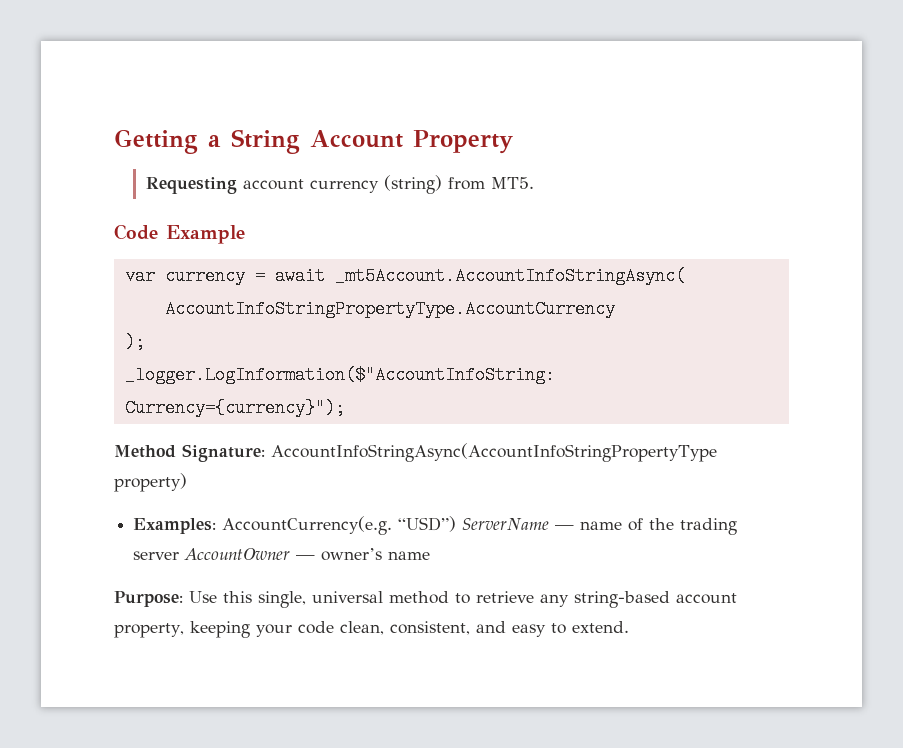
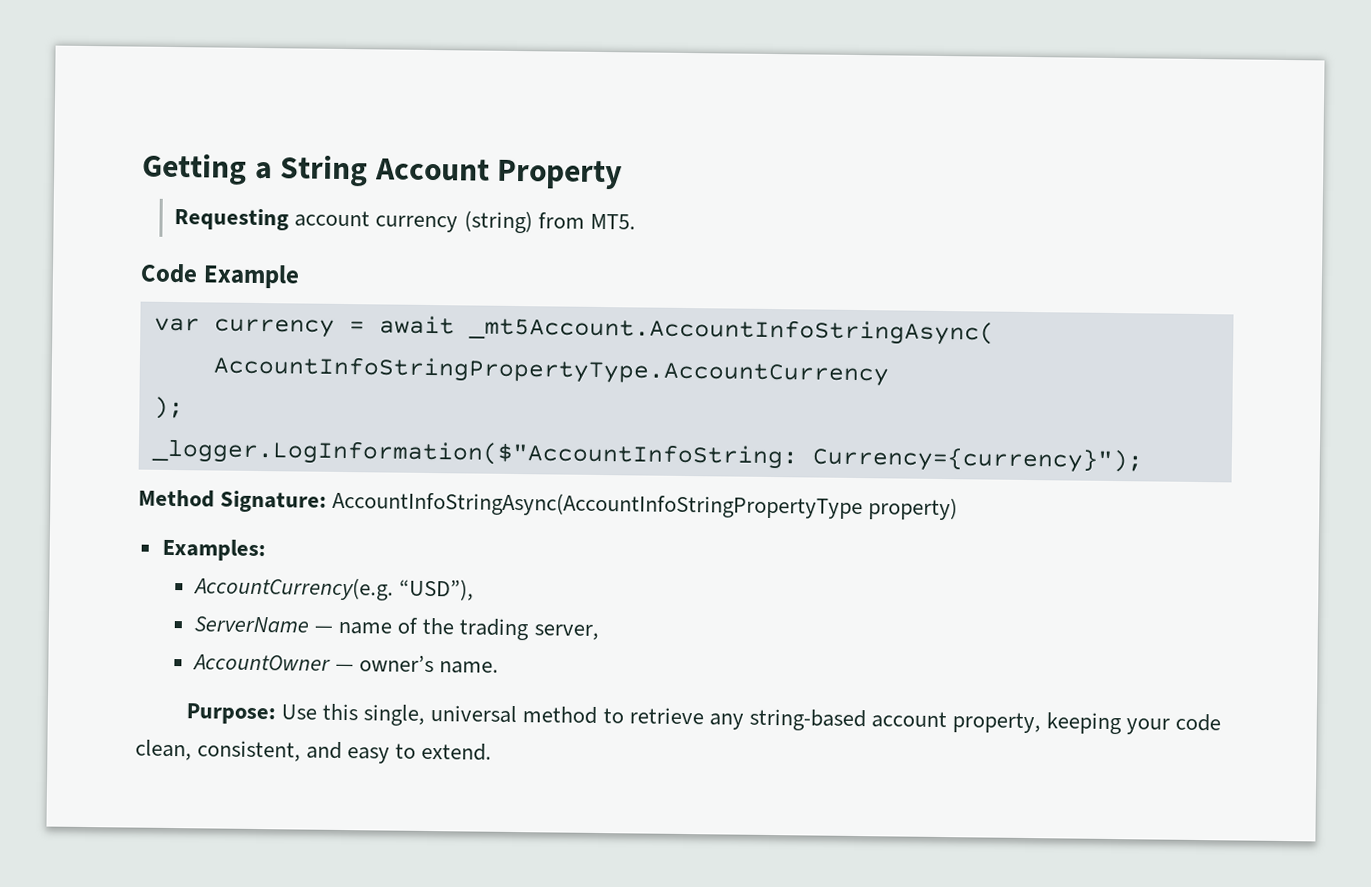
[222,516,457,535] AccountCurrency(e.g. “USD”) -> [193,576,475,601] // AccountCurrency(e.g. “USD”), //
[133,551,180,560] server -> [533,624,599,640] server, //
[388,551,431,560] name -> [439,661,500,674] name.

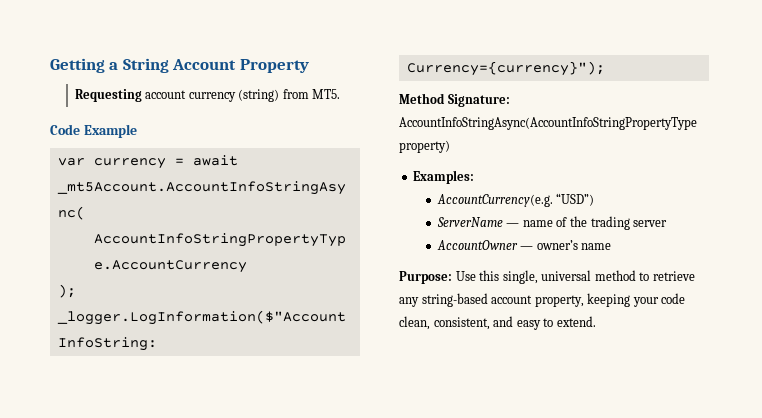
[399,578,475,601] “USD”), -> [556,193,595,206] “USD”)
[533,624,599,640] server, -> [633,220,668,227] server
[439,661,500,674] name. -> [581,243,612,250] name

